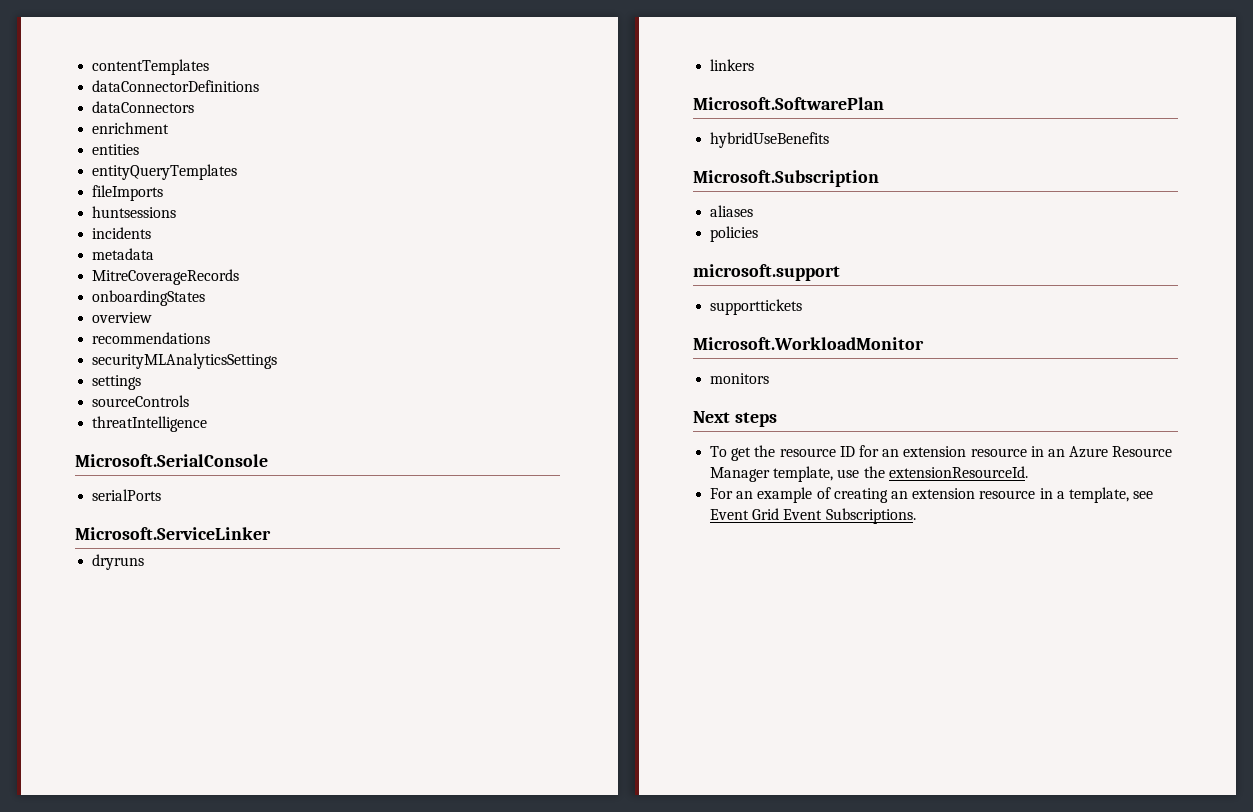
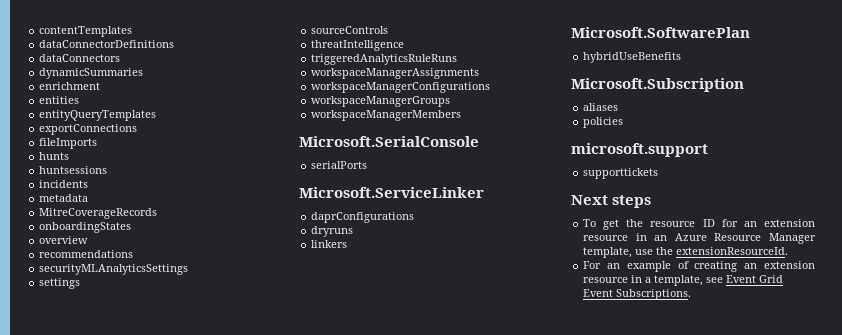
(195, 107) none -> [39,68,144,79] // dynamicSummaries
(238, 172) none -> [39,124,138,135] // exportConnections
(164, 193) none -> [39,152,70,160] // hunts
(208, 424) none -> [311,54,458,65] [311,68,480,79] [311,82,491,93] [311,96,451,107] [311,110,462,121] // triggeredAnalyticsRuleRuns // workspaceManagerAssignments // workspaceManagerConfigurations // workspaceManagerGroups // workspaceManagerMembers
(271, 533) none -> [311,212,415,223] // daprConfigurations
[693,337,924,350] [710,373,770,384] // Microsoft.WorkloadMonitor // monitors -> (659, 173) none

